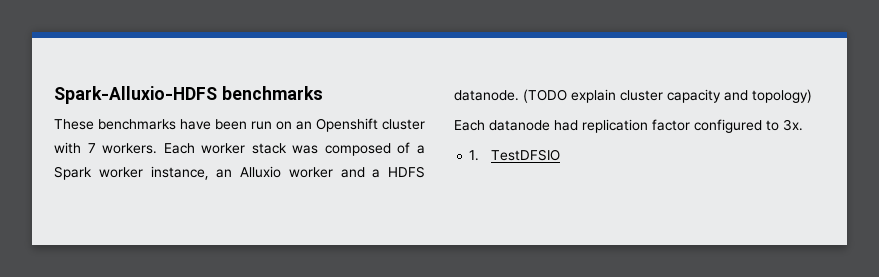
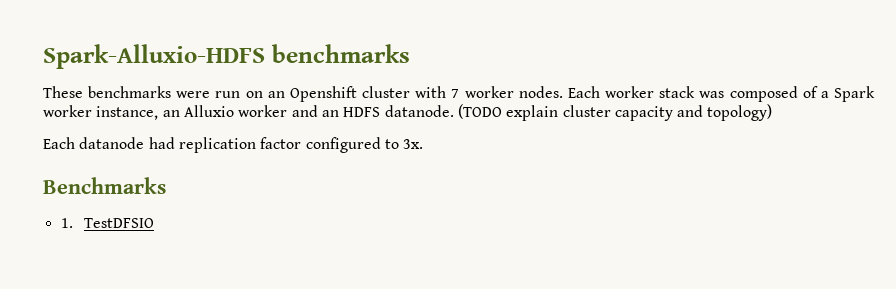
[180,119,247,130] have been -> [176,91,211,98] were
[102,143,158,154] workers. -> [464,86,563,98] worker nodes.
[372,169,381,178] a -> [321,110,339,117] an
(803, 125) none -> [43,177,166,194] // Benchmarks

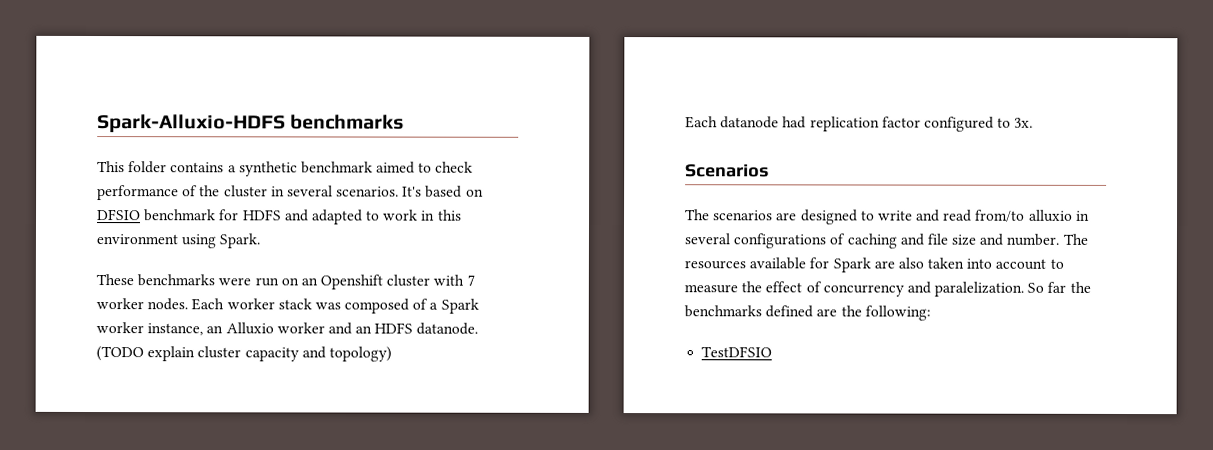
(410, 53) none -> [97,161,474,177] [97,185,484,201] [97,209,462,225] [96,233,261,249] // This folder contains a synthetic benchmark aimed to check performance of the cluster in several scenarios. It's based on DFSIO benchmark for HDFS and adapted to work in this environment using Spark.
[43,177,166,194] [60,218,73,228] Benchmarks // 1. -> [685,164,769,178] [685,209,1090,225] [684,233,1088,249] [684,257,1064,273] [684,281,1091,297] [684,305,931,321] Scenarios // The scenarios are designed to write and read from/to alluxio in several configurations of caching and file size and number. The resources available for Spark are also taken into account to measure the effect of concurrency and paralelization. So far the benchmarks defined are the following: //

